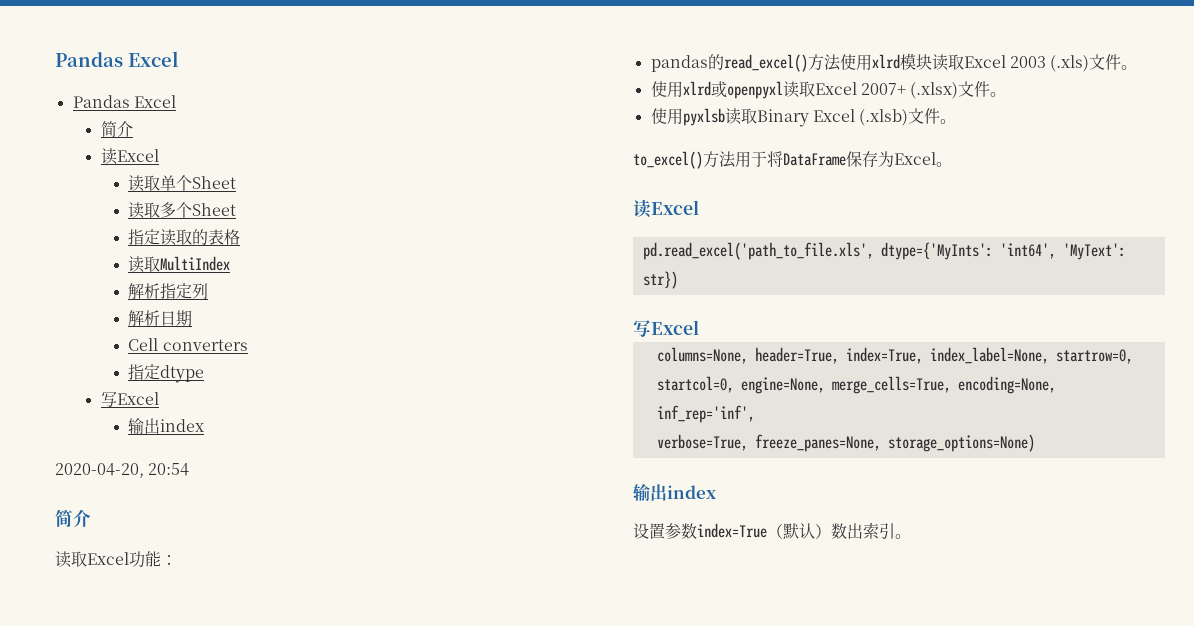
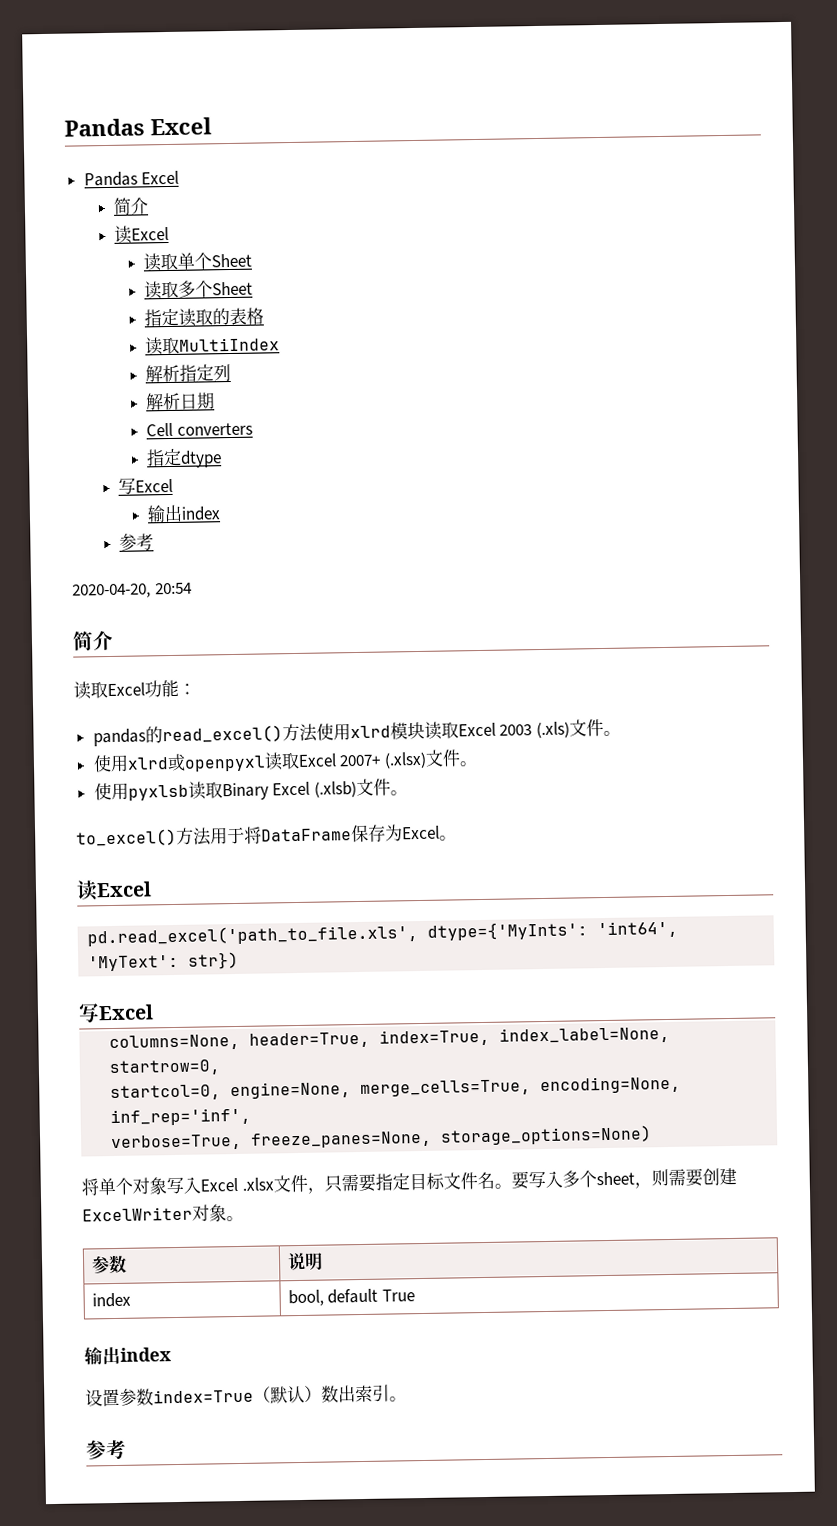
(205, 425) none -> [118,533,154,551] // 参考
(1035, 443) none -> [81,1167,737,1196] [82,1204,244,1222] [90,1254,127,1275] [286,1252,323,1271] [91,1292,131,1308] [287,1288,415,1307] // 将单个对象写入Excel .xlsx文件，只需要指定目标文件名。要写入多个sheet，则需要创建ExcelWriter对象。 // 参数 | 说明 // index | bool, default True
(911, 536) none -> [85,1439,127,1460] // 参考

